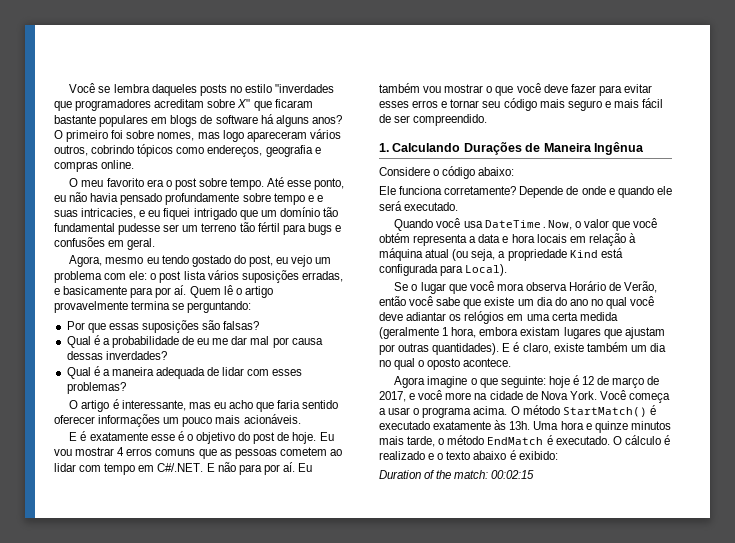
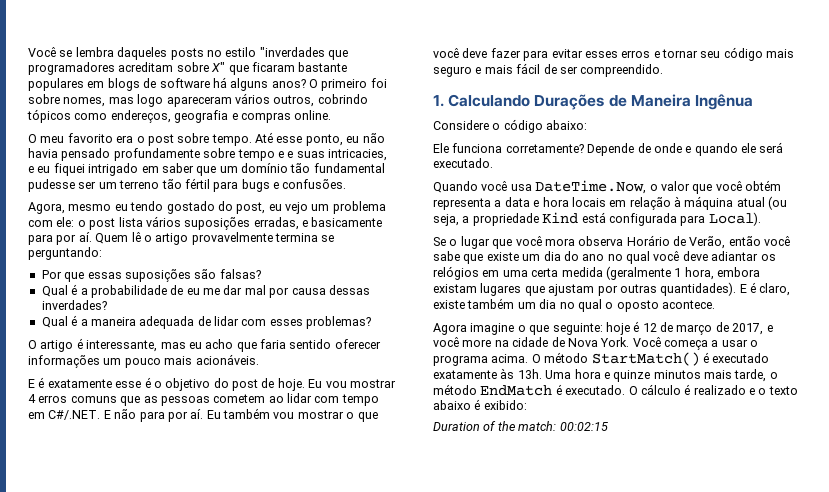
(237, 214) none -> [141,163,194,173] em saber
[54,237,156,250] confusões em geral. -> [282,179,347,189] confusões.

